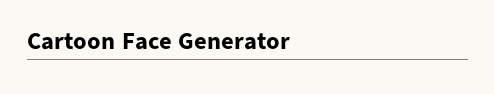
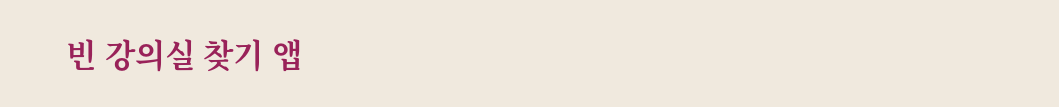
[27,33,291,50] Cartoon Face Generator -> [66,39,302,72] 빈 강의실 찾기 앱

